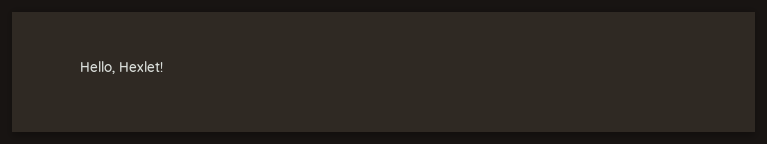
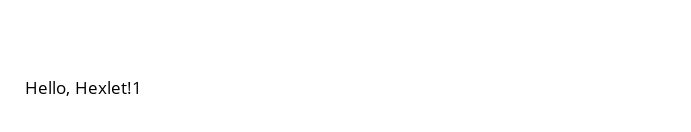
[119,61,163,72] Hexlet! -> [74,81,142,94] Hexlet!1

